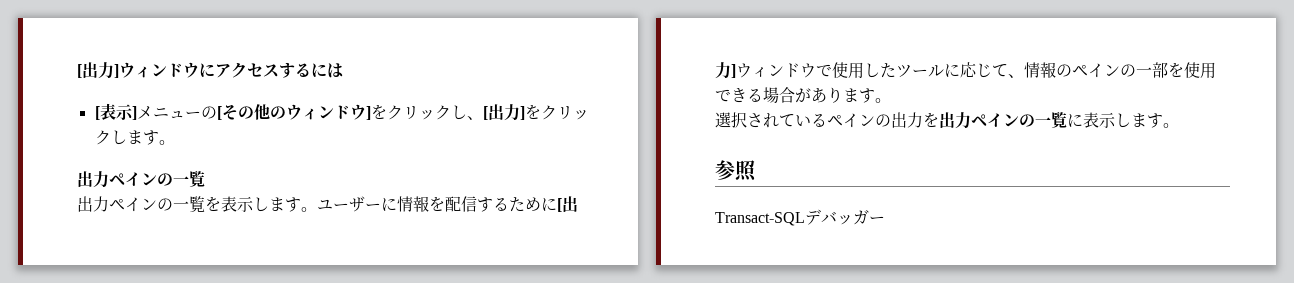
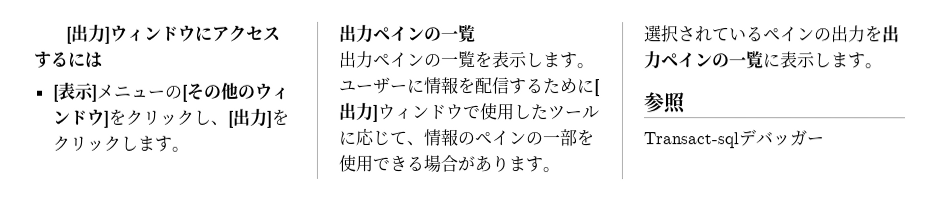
[715,212,805,226] Transact-SQL -> [643,132,739,149] Transact-sql

